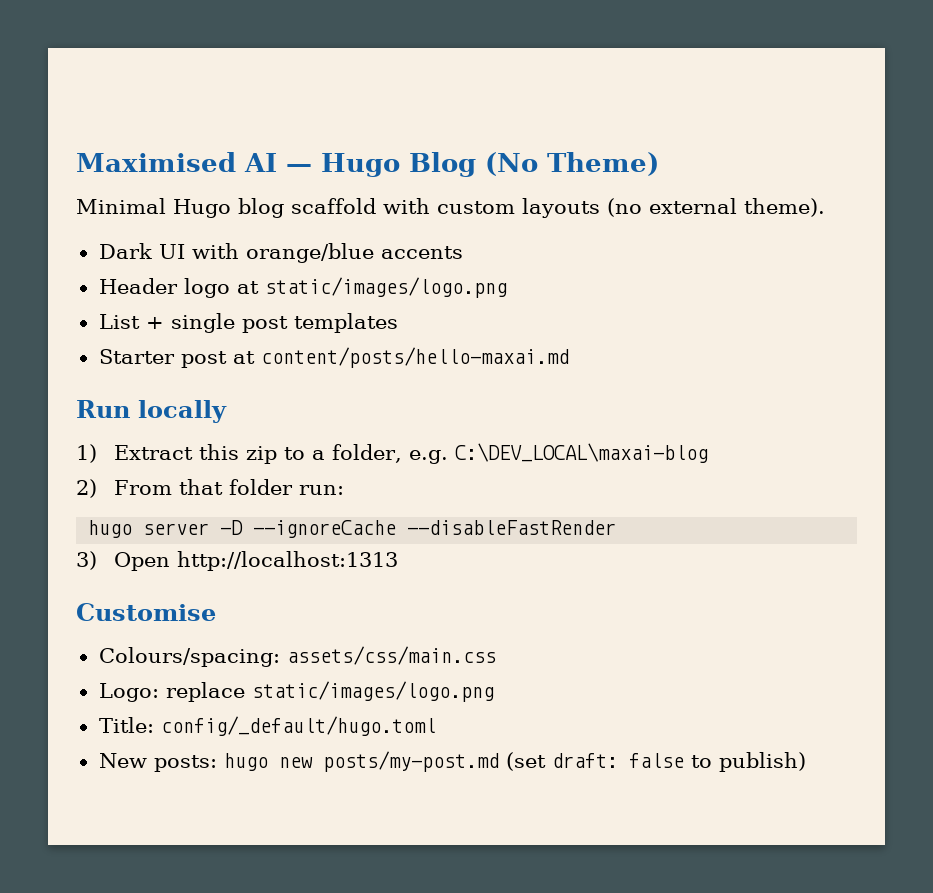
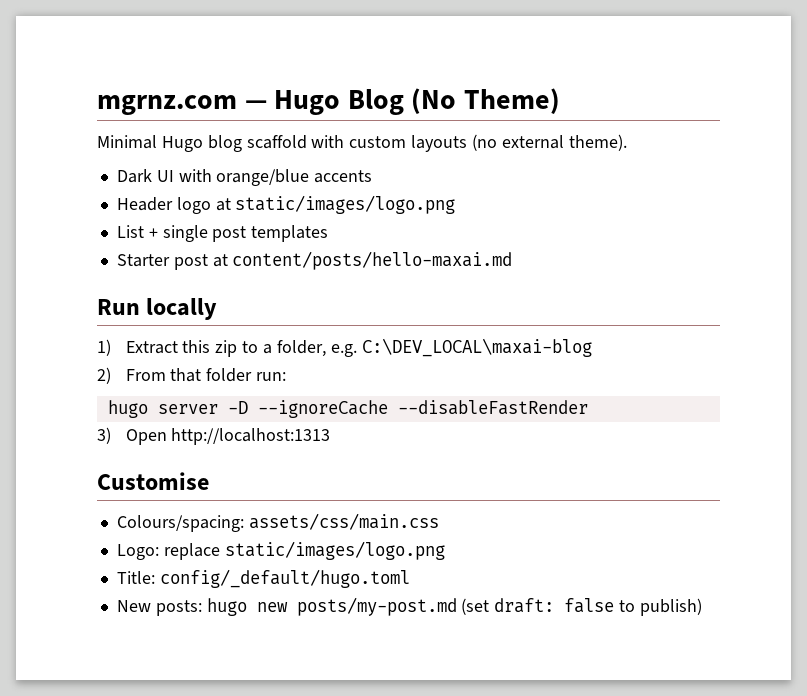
[76,152,277,172] Maximised AI -> [97,95,237,115] mgrnz.com

